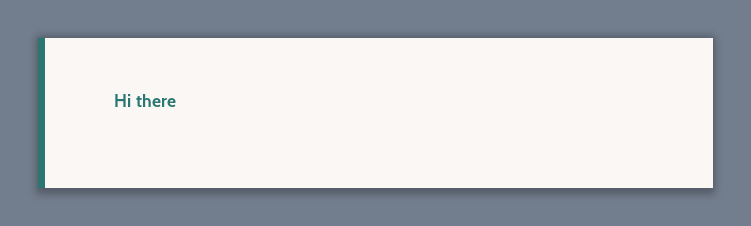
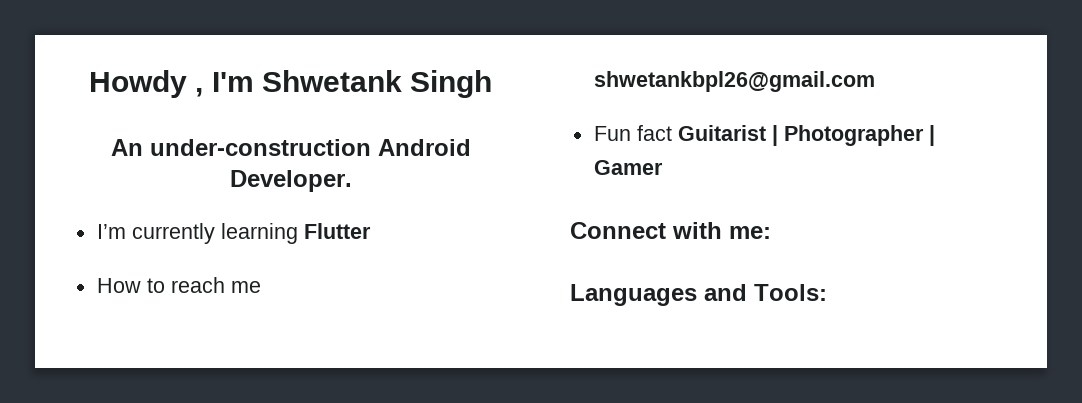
[114,94,176,107] Hi there -> [89,70,492,98] [110,139,471,156] [229,170,352,192] [96,223,371,244] [96,277,261,293] [593,71,875,92] [593,125,935,146] [593,160,663,175] [570,222,771,239] [570,284,827,306] Howdy , I'm Shwetank Singh // An under-construction Android Developer. // I’m currently learning Flutter // How to reach me shwetankbpl26@gmail.com // Fun fact Guitarist | Photographer | Gamer // Connect with me: // Languages and Tools:

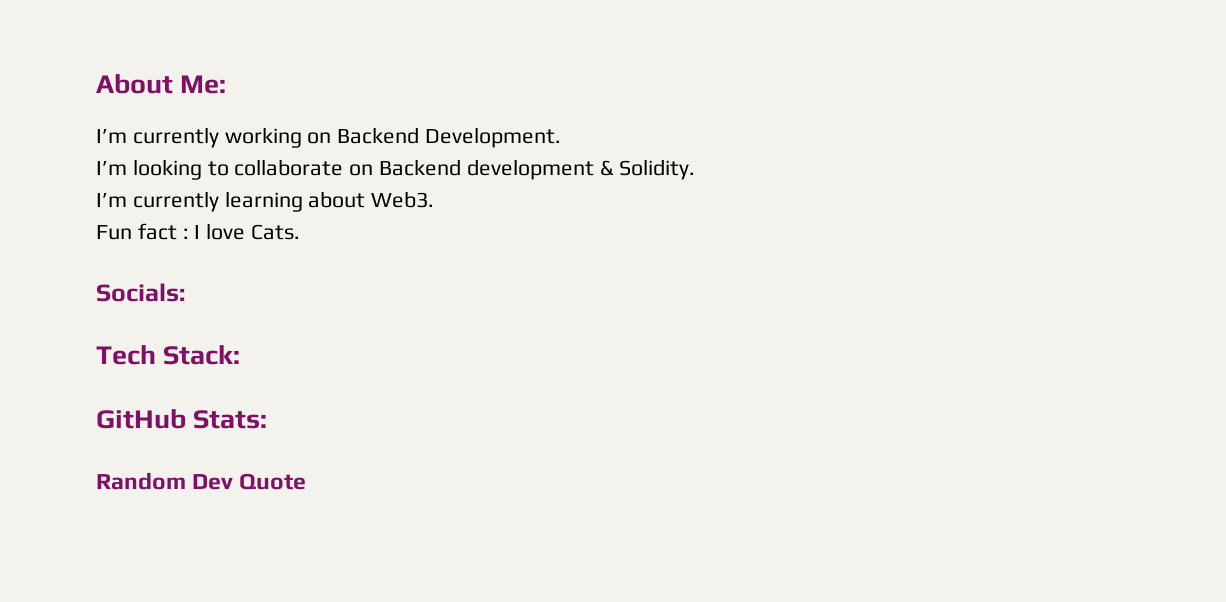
[89,70,492,98] [110,139,471,156] [229,170,352,192] [96,223,371,244] [96,277,261,293] [593,71,875,92] [593,125,935,146] [593,160,663,175] [570,222,771,239] [570,284,827,306] Howdy , I'm Shwetank Singh // An under-construction Android Developer. // I’m currently learning Flutter // How to reach me shwetankbpl26@gmail.com // Fun fact Guitarist | Photographer | Gamer // Connect with me: // Languages and Tools: -> [96,74,227,94] [96,127,562,148] [96,159,696,180] [96,191,435,212] [96,223,301,240] [96,283,185,302] [96,345,241,365] [96,409,268,429] [96,472,307,490] About Me: // I’m currently working on Backend Development. // I’m looking to collaborate on Backend development & Solidity. // I’m currently learning about Web3. // Fun fact : I love Cats. // Socials: // Tech Stack: // GitHub Stats: // Random Dev Quote

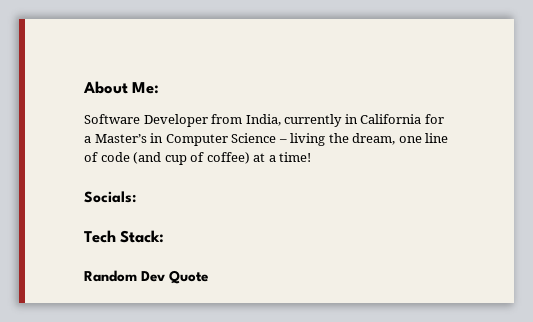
[96,127,562,148] [96,159,696,180] [96,191,435,212] [96,223,301,240] I’m currently working on Backend Development. // I’m looking to collaborate on Backend development & Solidity. // I’m currently learning about Web3. // Fun fact : I love Cats. -> [84,114,444,127] [84,133,449,146] [84,152,312,165] Software Developer from India, currently in California for a Master’s in Computer Science – living the dream, one line of code (and cup of coffee) at a time!
[96,409,268,429] // GitHub Stats: -> (165, 236) none

